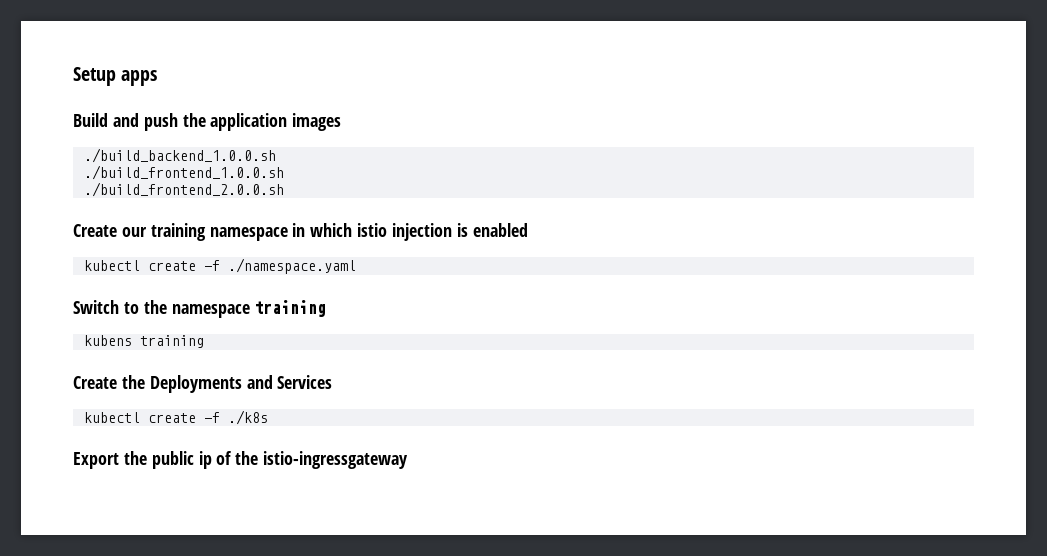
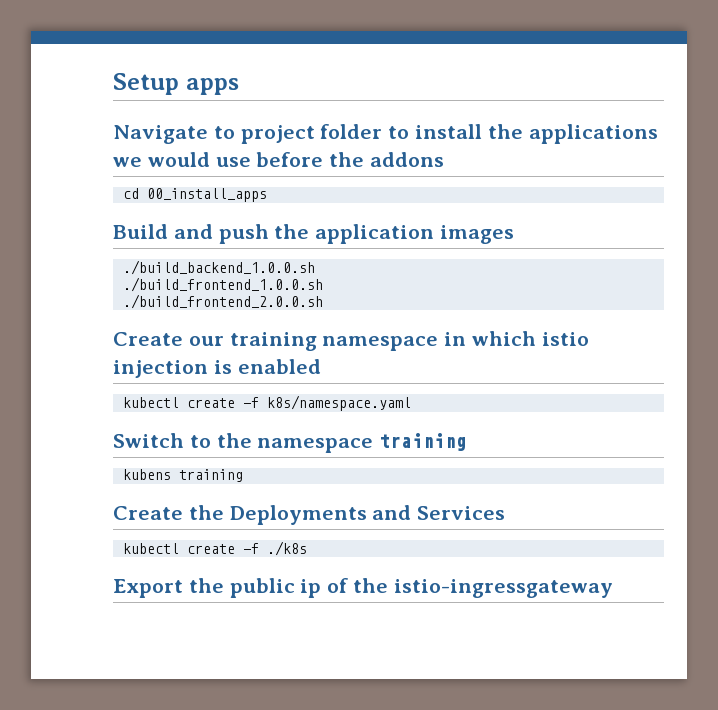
(158, 78) none -> [113,124,658,144] [113,152,445,167] [122,188,267,202] // Navigate to project folder to install the applications we would use before the addons // cd 00_install_apps
[227,258,356,274] ./namespace.yaml -> [266,395,411,411] k8s/namespace.yaml

